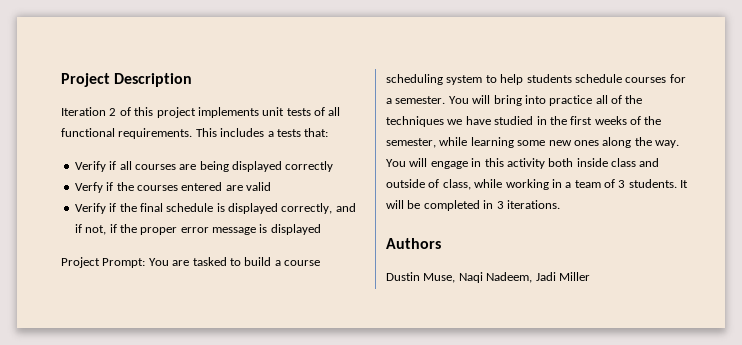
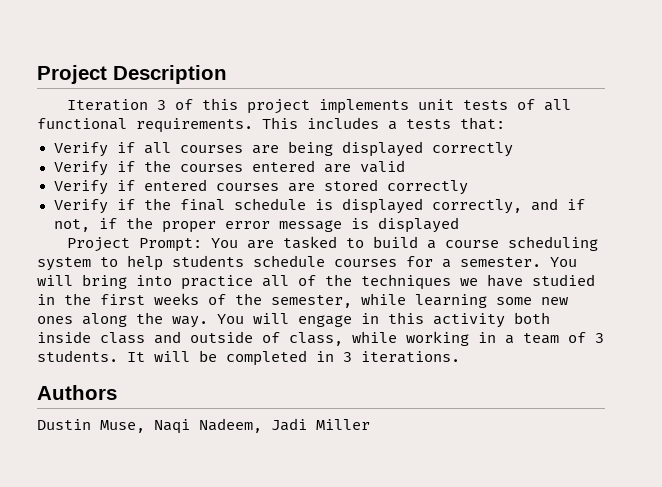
[109,108,117,116] 2 -> [157,100,167,110] 3
[74,182,103,193] Verfy -> [53,161,108,176] Verify
(271, 186) none -> [53,179,468,195] // Verify if entered courses are stored correctly

